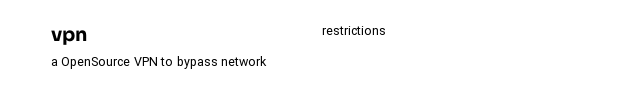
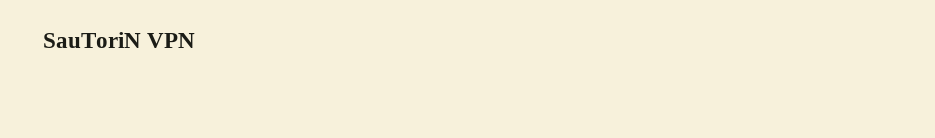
[51,30,87,45] [51,56,267,69] [322,26,386,35] vpn // a OpenSource VPN to bypass network restrictions -> [43,32,196,48] SauToriN VPN

